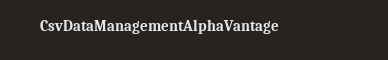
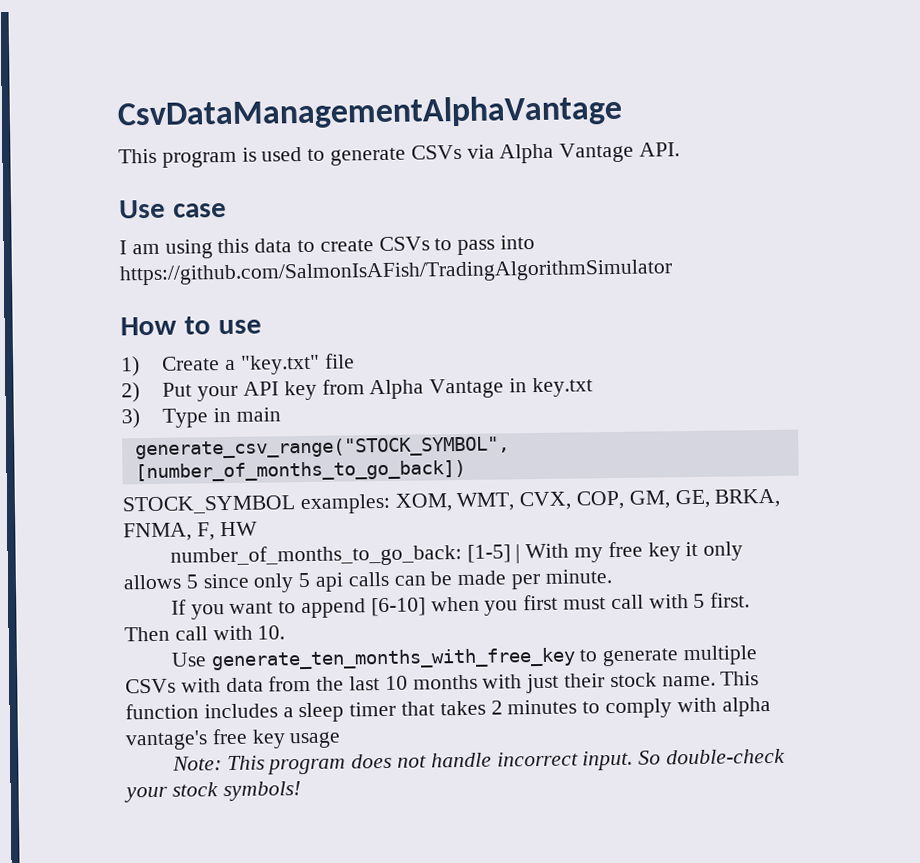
(279, 26) none -> [118,142,681,168] [118,199,227,219] [119,235,536,259] [119,259,673,286] [120,316,262,336] [121,353,355,377] [121,377,593,403] [121,407,281,429] [134,436,510,460] [134,459,466,483] [122,488,782,515] [123,521,258,542] [169,541,744,568] [123,569,612,593] [170,592,751,620] [124,625,286,642] [170,645,758,671] [125,671,760,694] [125,697,771,723] [125,728,342,751] [171,748,786,775] [124,781,301,803] // This program is used to generate CSVs via Alpha Vantage API. // Use case // I am using this data to create CSVs to pass into https://github.com/SalmonIsAFish/TradingAlgorithmSimulator // How to use // 1) Create a "key.txt" file // 2) Put your API key from Alpha Vantage in key.txt // 3) Type in main // generate_csv_range("STOCK_SYMBOL", [number_of_months_to_go_back]) // STOCK_SYMBOL examples: XOM, WMT, CVX, COP, GM, GE, BRKA, FNMA, F, HW // number_of_months_to_go_back: [1-5] | With my free key it only allows 5 since only 5 api calls can be made per minute. // If you want to append [6-10] when you first must call with 5 first. Then call with 10. // Use generate_ten_months_with_free_key to generate multiple CSVs with data from the last 10 months with just their stock name. This function includes a sleep timer that takes 2 minutes to comply with alpha vantage's free key usage // Note: This program does not handle incorrect input. So double-check your stock symbols!

